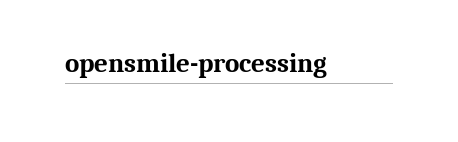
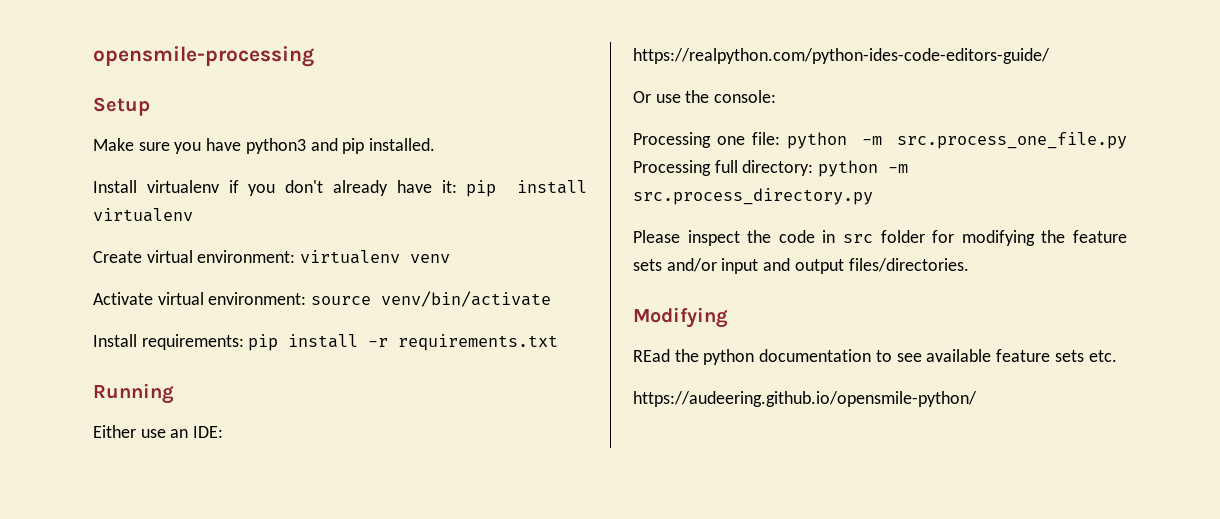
(327, 65) none -> [93,97,150,116] [93,138,436,154] [93,180,587,197] [93,208,193,222] [93,250,451,264] [93,291,552,307] [93,334,559,351] [93,383,174,404] [93,425,224,438] [633,48,1050,64] [633,90,777,103] [633,132,1127,149] [633,160,909,177] [633,188,873,205] [633,230,1127,246] [633,258,969,274] [633,307,728,328] [633,349,1117,365] [633,391,977,407] // Setup // Make sure you have python3 and pip installed. // Install virtualenv if you don't already have it: pip install virtualenv // Create virtual environment: virtualenv venv // Activate virtual environment: source venv/bin/activate // Install requirements: pip install -r requirements.txt // Running // Either use an IDE: https://realpython.com/python-ides-code-editors-guide/ // Or use the console: // Processing one file: python -m src.process_one_file.py Processing full directory: python -m src.process_directory.py // Please inspect the code in src folder for modifying the feature sets and/or input and output files/directories. // Modifying // REad the python documentation to see available feature sets etc. // https://audeering.github.io/opensmile-python/

